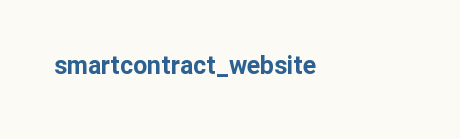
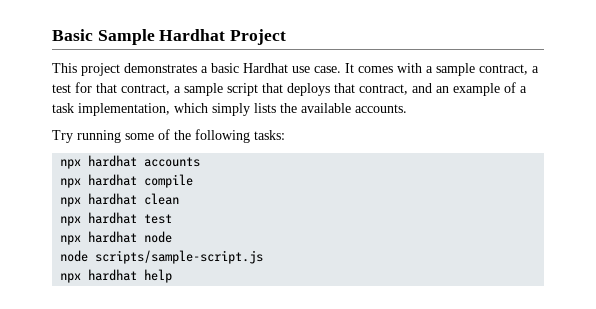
[54,55,316,77] smartcontract_website -> [52,29,287,45] [52,63,539,76] [52,82,527,96] [52,103,407,116] [52,129,285,143] [60,155,201,169] [60,174,194,188] [60,193,180,207] [60,212,173,226] [60,231,173,245] [60,250,264,264] [60,269,173,283] Basic Sample Hardhat Project // This project demonstrates a basic Hardhat use case. It comes with a sample contract, a test for that contract, a sample script that deploys that contract, and an example of a task implementation, which simply lists the available accounts. // Try running some of the following tasks: // npx hardhat accounts // npx hardhat compile // npx hardhat clean // npx hardhat test // npx hardhat node // node scripts/sample-script.js // npx hardhat help

